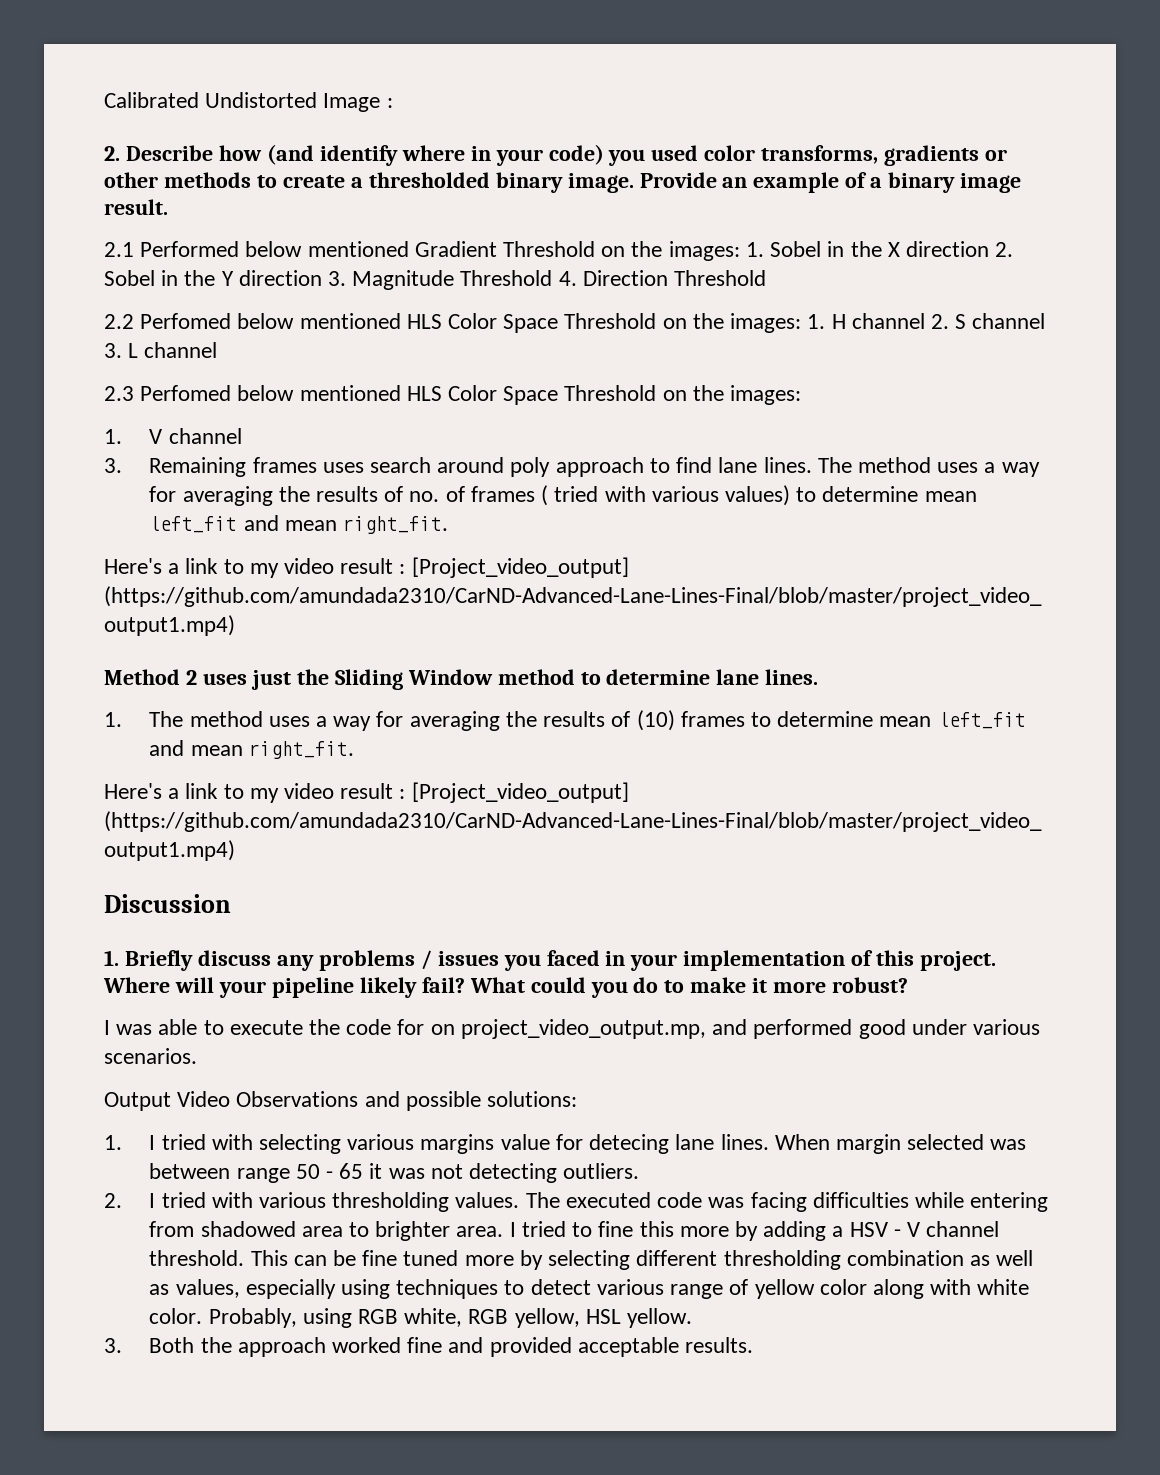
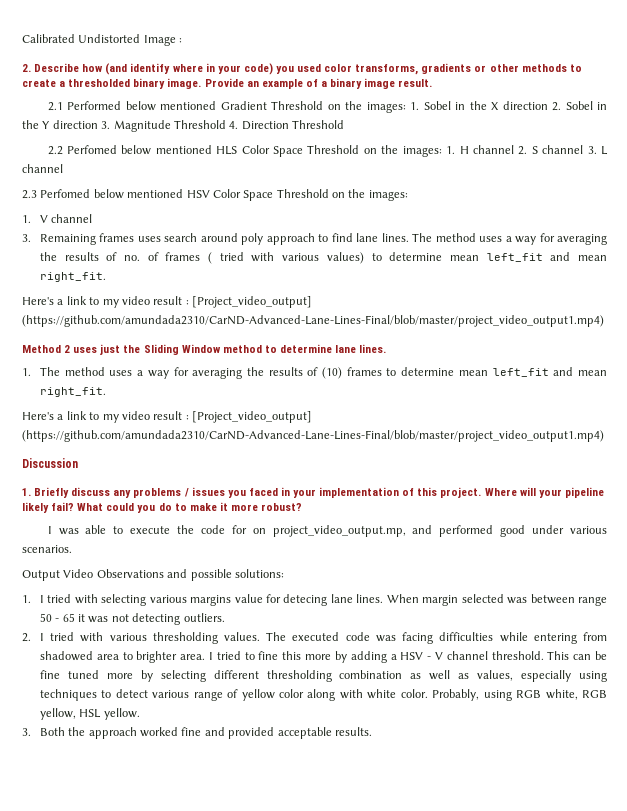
[406,386,442,401] HLS -> [186,190,210,198] HSV

